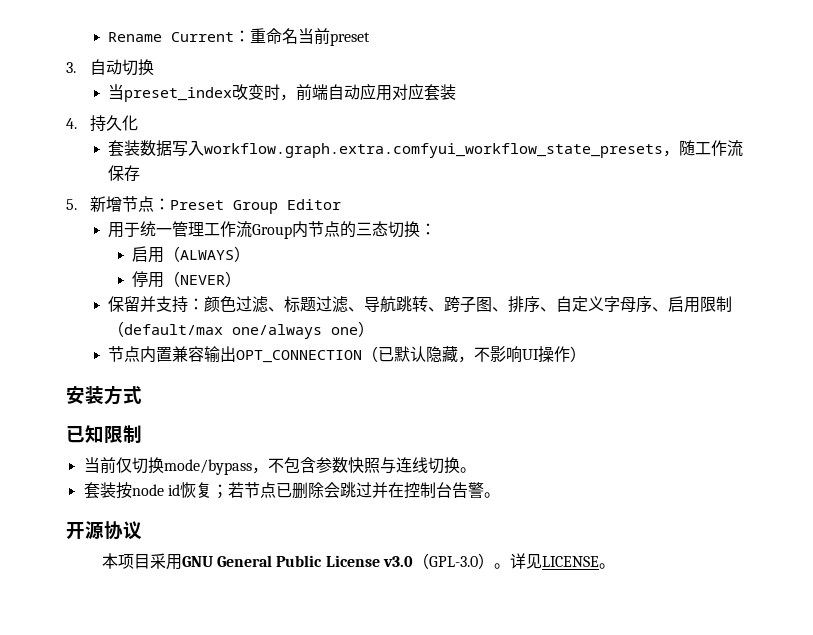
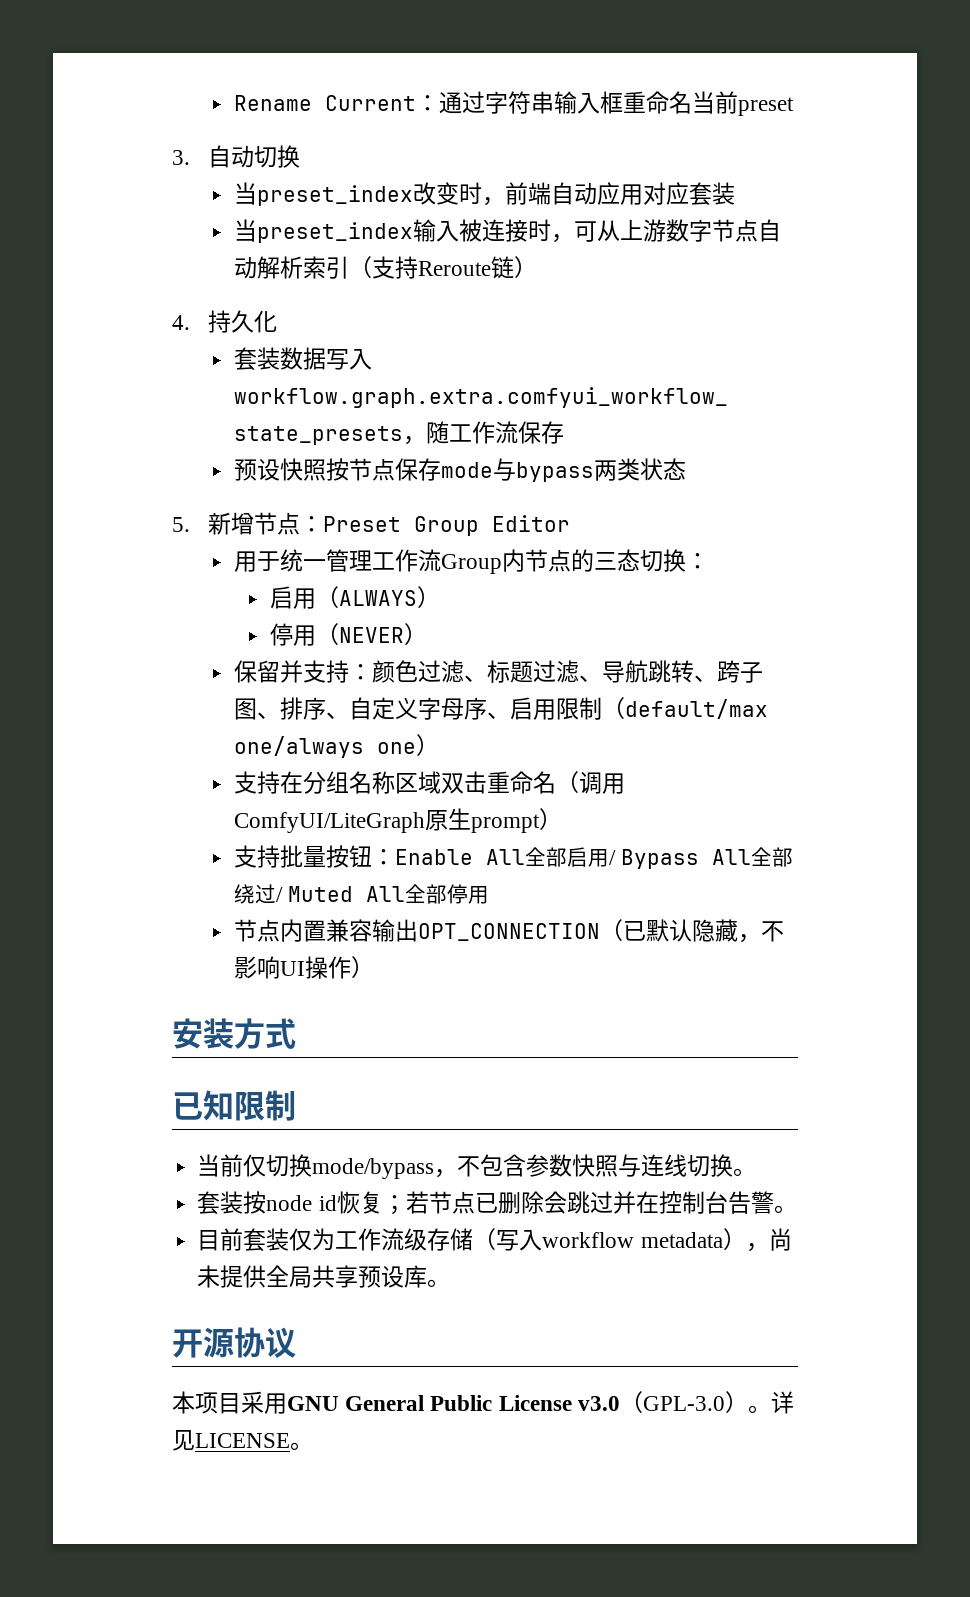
(251, 36) none -> [438,91,623,114] 通过字符串输入框
(457, 92) none -> [233,219,781,243] [233,256,537,279] // 当preset_index输入被连接时，可从上游数字节点自动解析索引（支持Reroute链）
(141, 173) none -> [233,458,686,482] // 预设快照按节点保存mode与bypass两类状态
(375, 329) none -> [233,771,625,794] [233,808,562,833] [233,845,793,869] [233,884,489,904] // 支持在分组名称区域双击重命名（调用ComfyUI/LiteGraph原生prompt） // 支持批量按钮：Enable All全部启用/ Bypass All全部绕过/ Muted All全部停用
(500, 495) none -> [197,1228,792,1252] [197,1265,451,1288] // 目前套装仅为工作流级存储（写入workflow metadata），尚未提供全局共享预设库。

